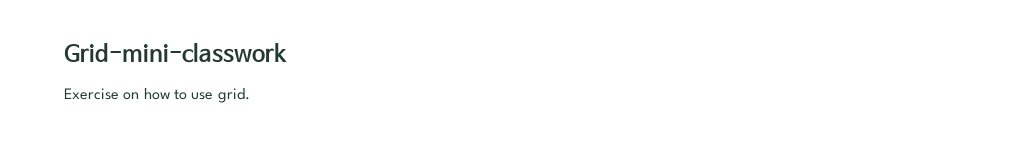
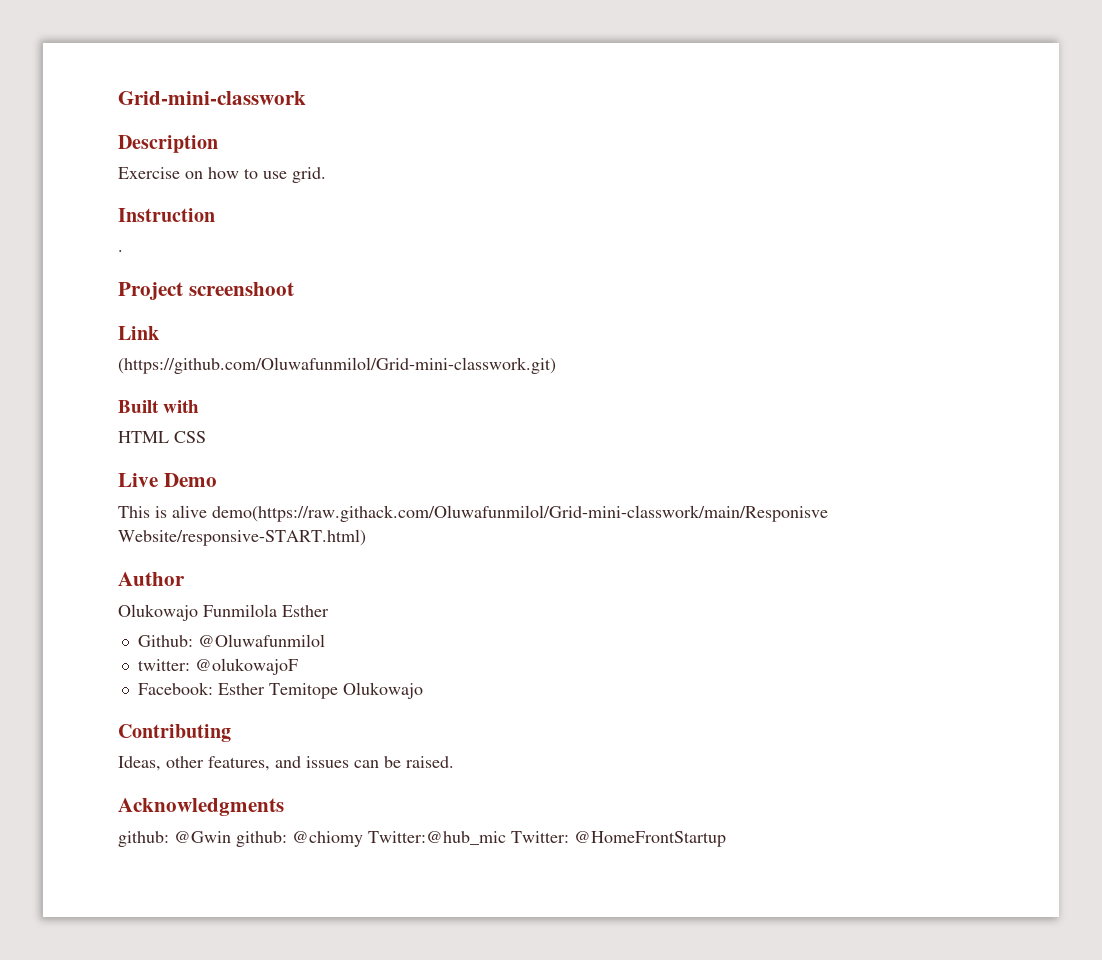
(287, 52) none -> [118,135,218,153] // Description
(250, 95) none -> [118,208,215,222] [118,250,123,252] [118,282,294,300] [118,326,159,340] [118,357,556,374] [118,400,200,413] [118,431,206,443] [118,473,217,487] [118,505,828,522] [118,529,366,546] [118,572,185,586] [118,604,329,621] [137,634,325,647] [137,658,298,675] [137,682,423,699] [118,724,231,742] [118,756,454,771] [118,798,284,816] [118,831,726,847] // Instruction // . // Project screenshoot // Link // (https://github.com/Oluwafunmilol/Grid-mini-classwork.git) // Built with // HTML CSS // Live Demo // This is alive demo(https://raw.githack.com/Oluwafunmilol/Grid-mini-classwork/main/Responisve Website/responsive-START.html) // Author // Olukowajo Funmilola Esther // Github: @Oluwafunmilol // twitter: @olukowajoF // Facebook: Esther Temitope Olukowajo // Contributing // Ideas, other features, and issues can be raised. // Acknowledgments // github: @Gwin github: @chiomy Twitter:@hub_mic Twitter: @HomeFrontStartup

